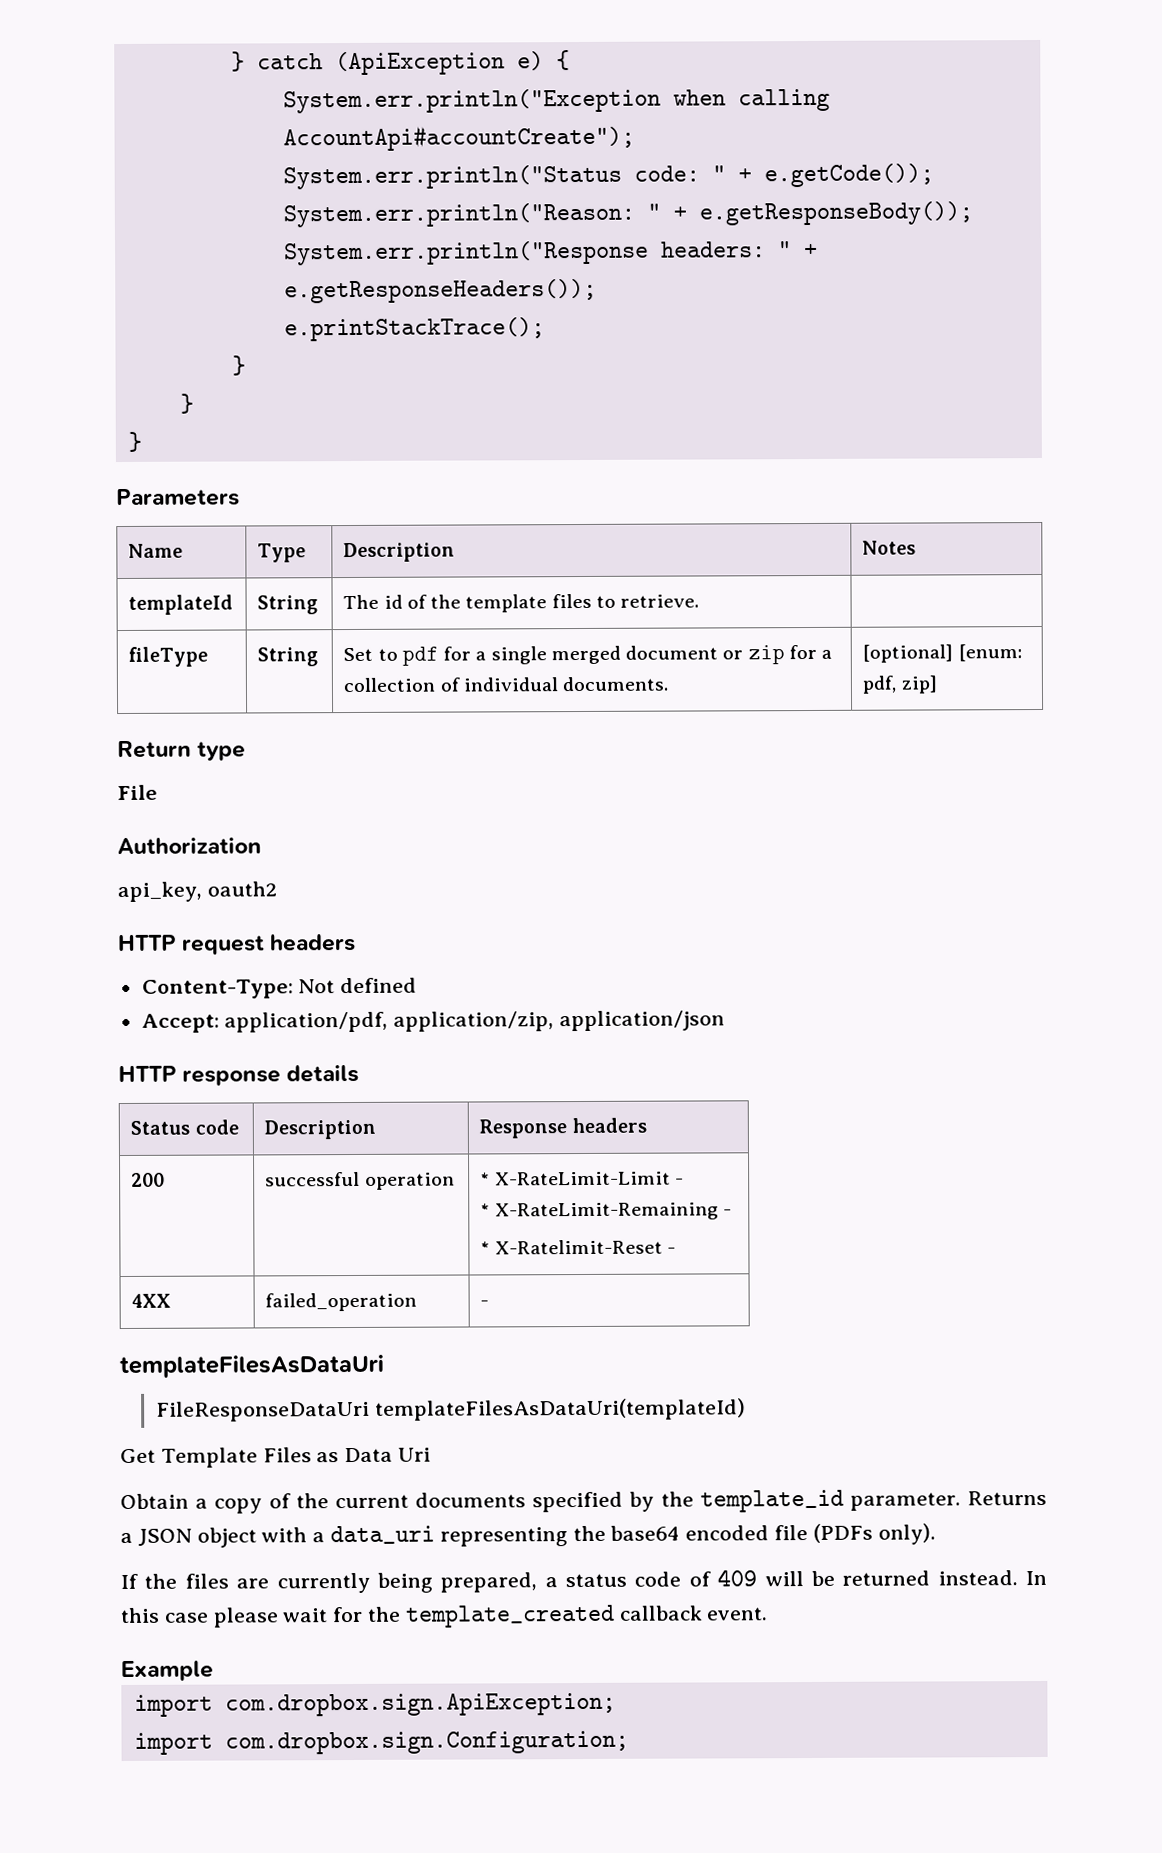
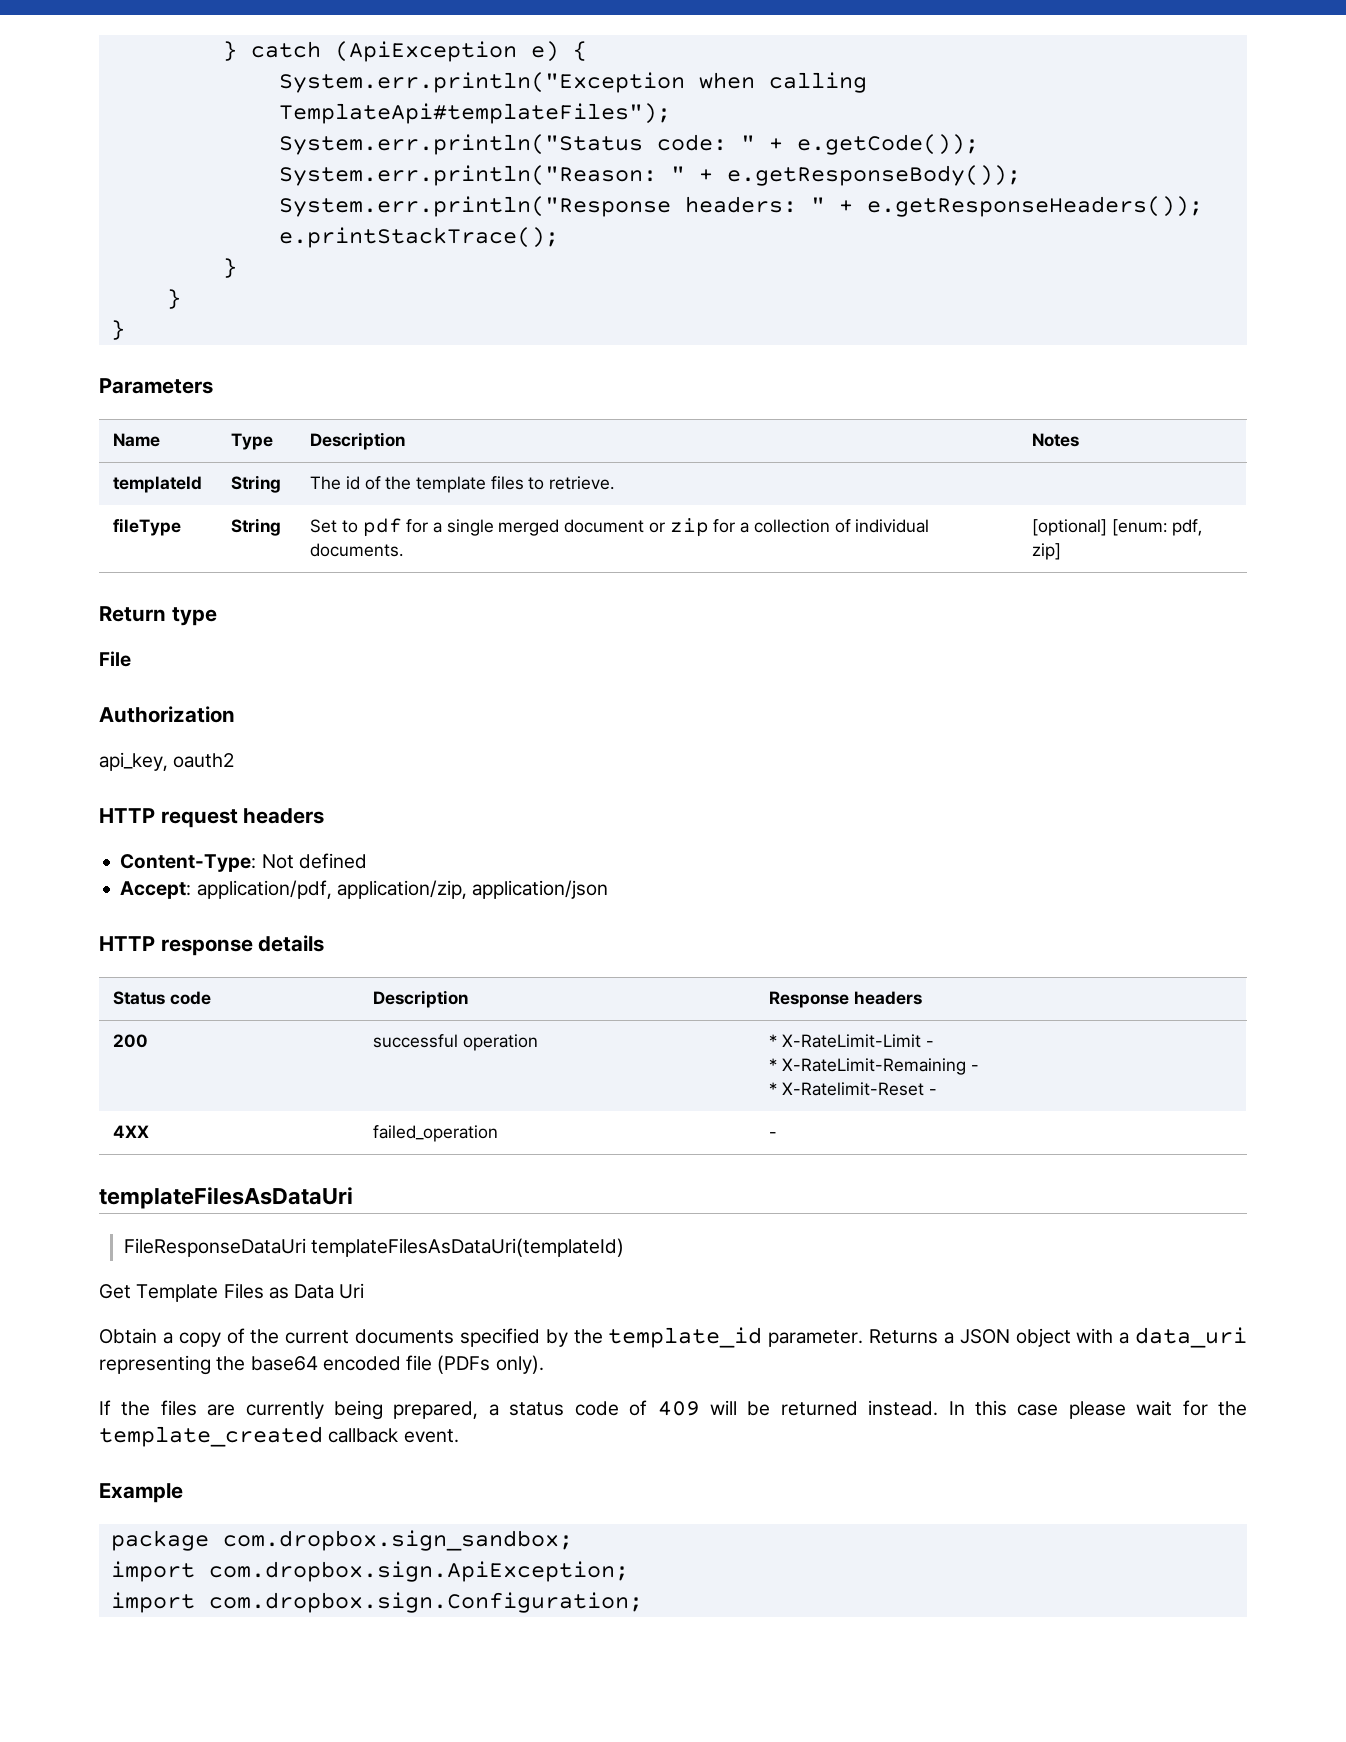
[282,124,635,152] AccountApi#accountCreate"); -> [278,103,671,124] TemplateApi#templateFiles");
(214, 1671) none -> [110,1530,573,1551] // package com.dropbox.sign_sandbox;

